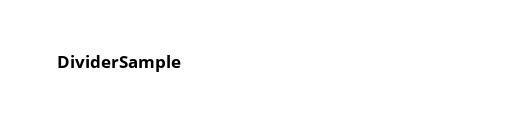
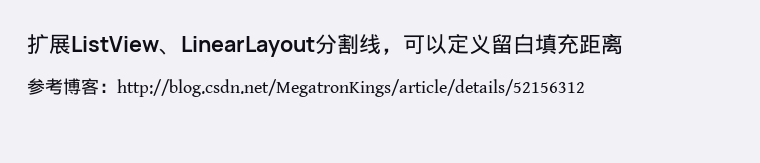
[57,55,181,72] DividerSample -> [27,33,623,57] [27,78,585,97] 扩展ListView、LinearLayout分割线，可以定义留白填充距离 // 参考博客：http://blog.csdn.net/MegatronKings/article/details/52156312

